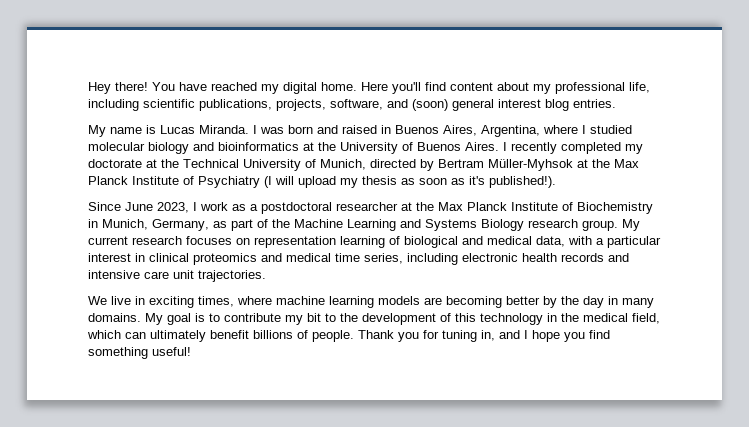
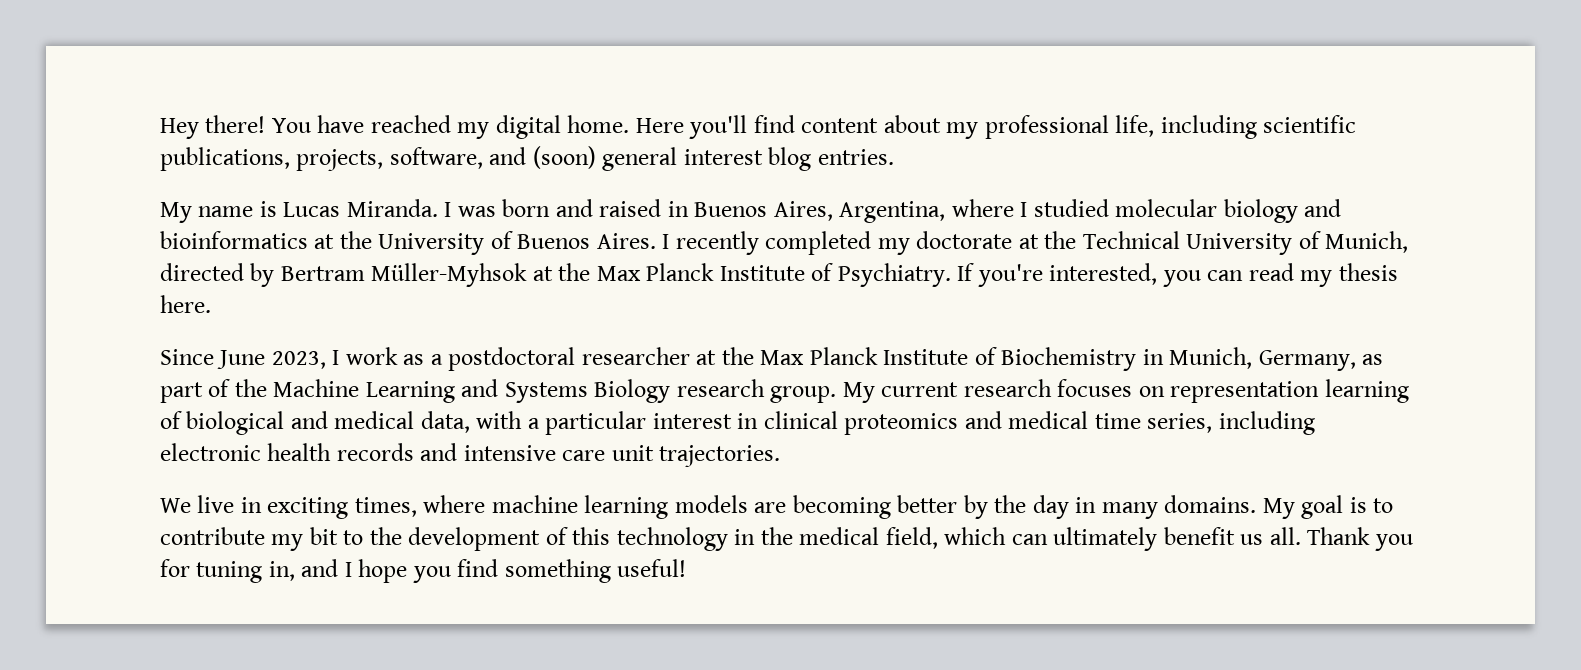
[198,176,556,188] Psychiatry (I will upload my thesis as soon as it's published!). -> [837,263,1398,287] [160,295,211,313] Psychiatry. If you're interested, you can read my thesis here.
[253,330,354,342] billions of people. -> [1240,527,1301,545] us all.

